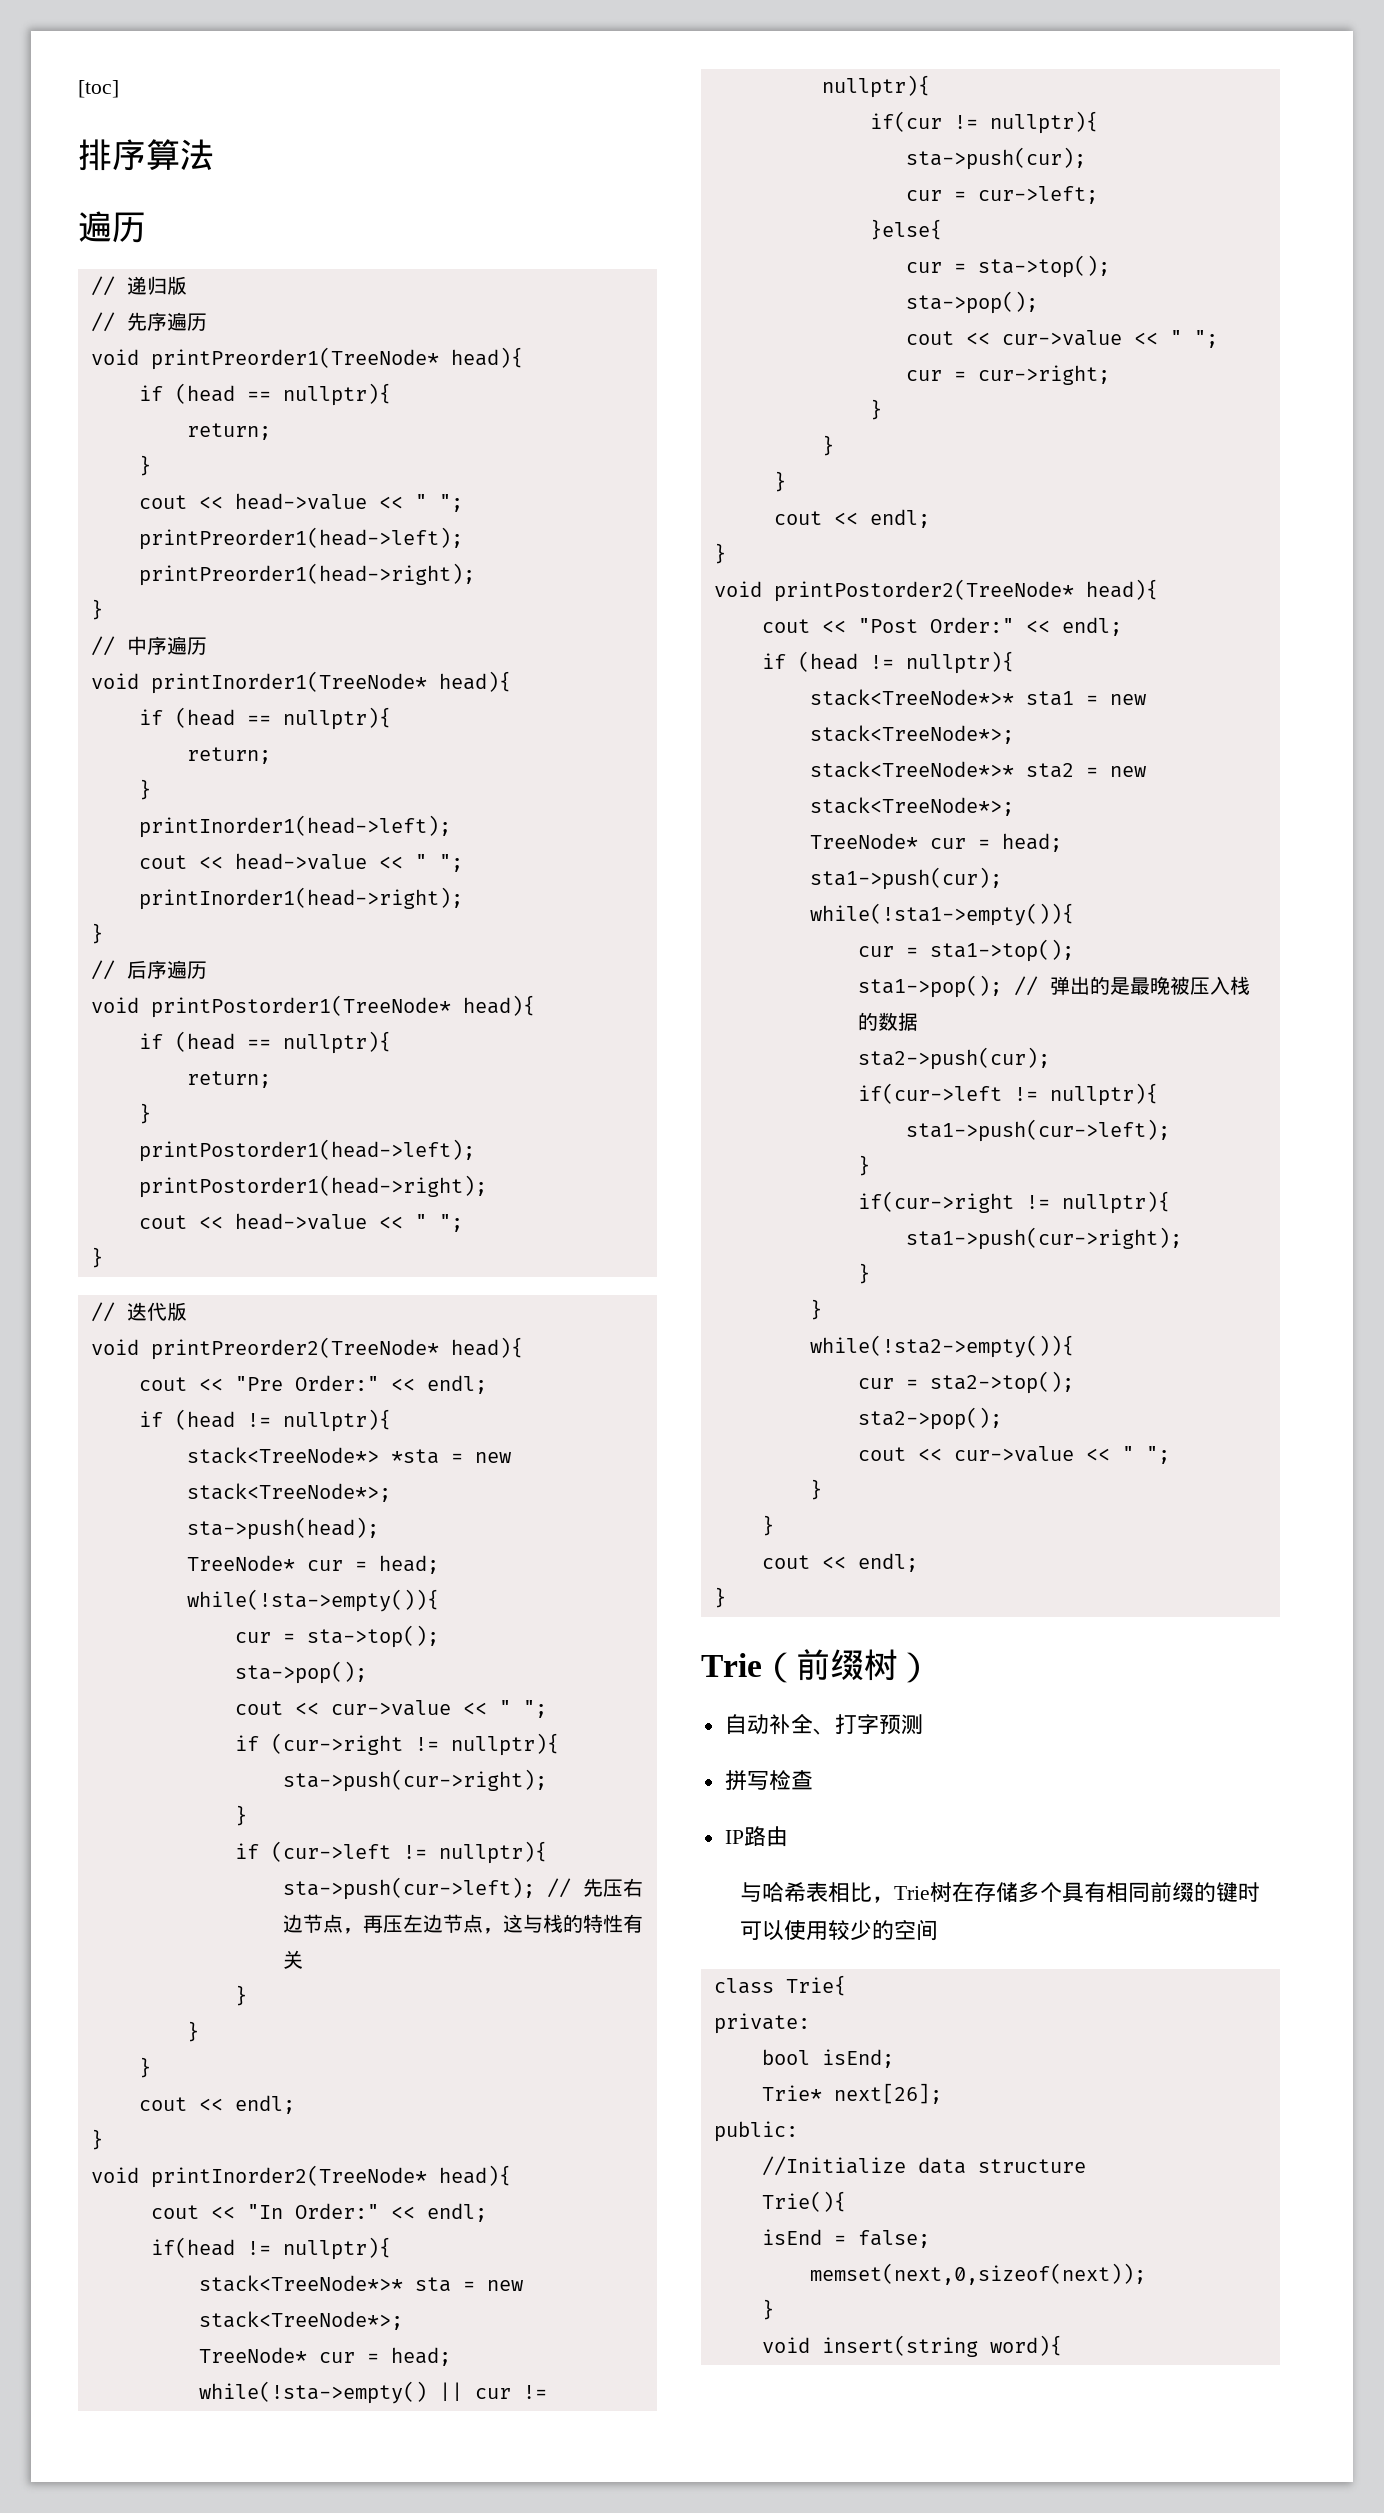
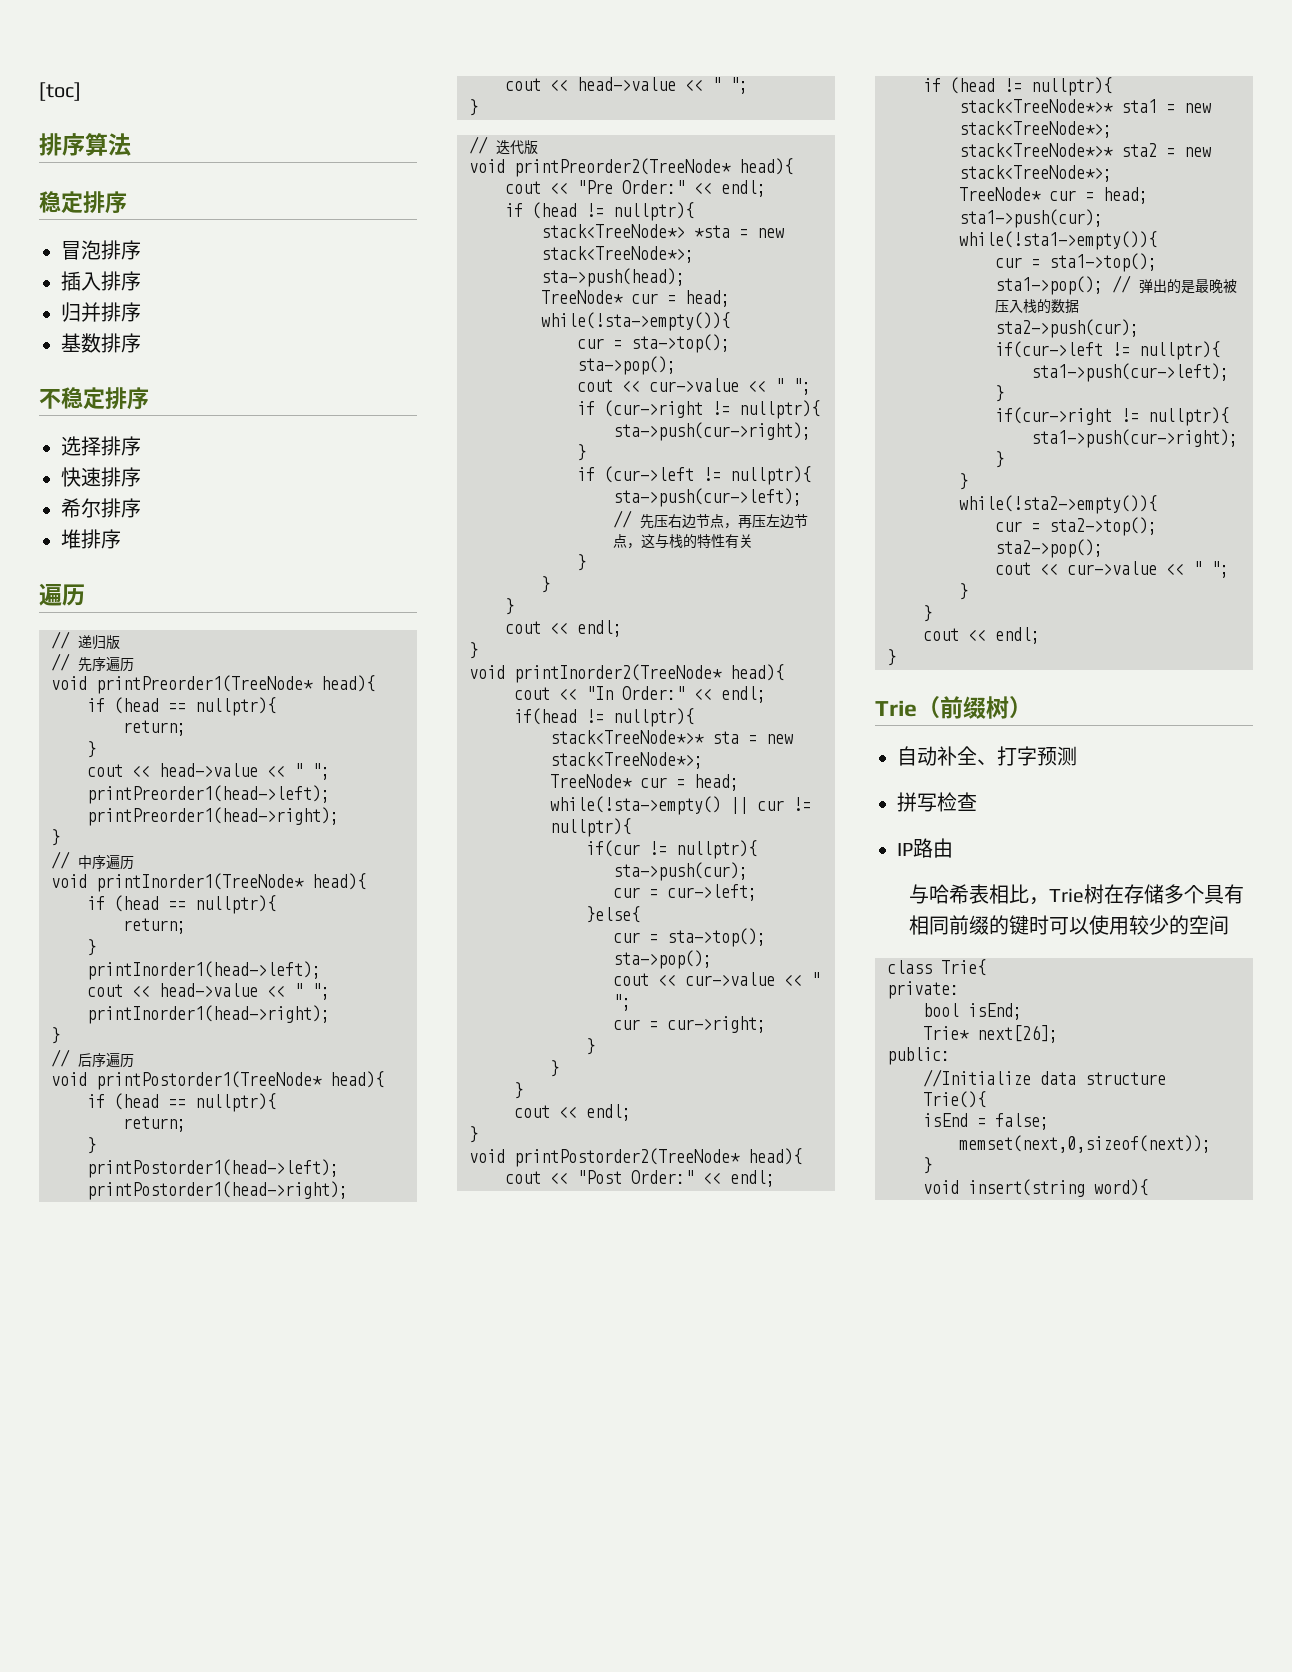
(214, 155) none -> [39,191,127,214] [61,240,141,260] [61,271,141,291] [61,302,141,322] [61,333,141,353] [39,387,149,410] [61,436,141,456] [61,467,141,487] [61,498,141,518] [61,529,121,549] // 稳定排序 // 冒泡排序 // 插入排序 // 归并排序 // 基数排序 // 不稳定排序 // 选择排序 // 快速排序 // 希尔排序 // 堆排序

